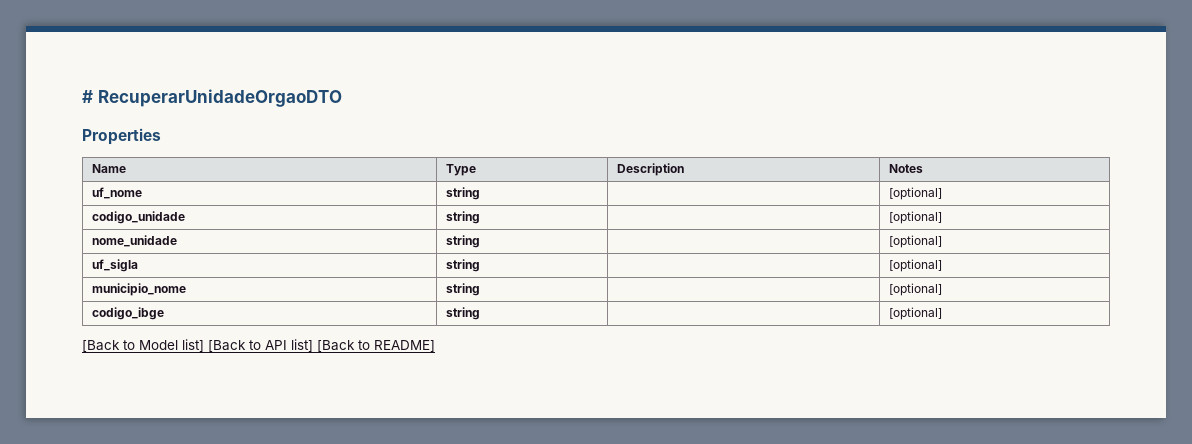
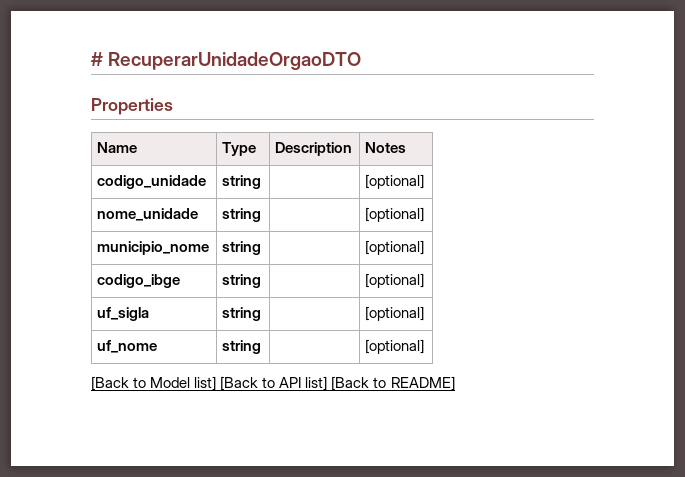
[92,187,143,199] [446,187,481,200] [889,187,943,200] // uf_nome | string | | [optional] -> (407, 147) none
[92,259,139,272] [446,259,481,272] [889,259,943,272] // uf_sigla | string | | [optional] -> (425, 214) none
(943, 313) none -> [97,307,150,321] [222,307,262,321] [365,306,425,321] [97,340,158,353] [222,340,262,354] [365,339,425,354] // uf_sigla | string | | [optional] // uf_nome | string | | [optional]

